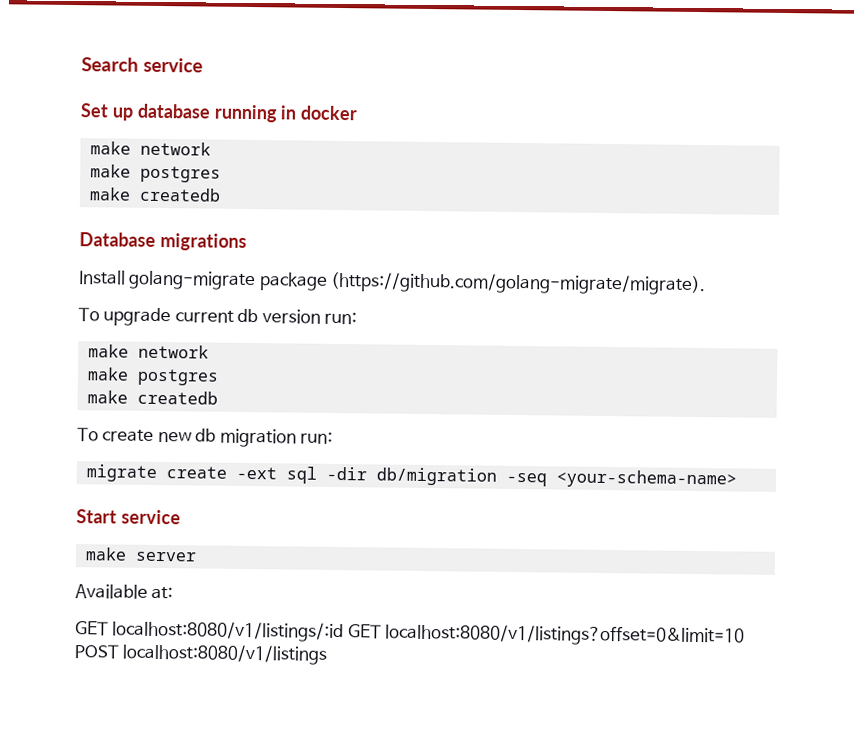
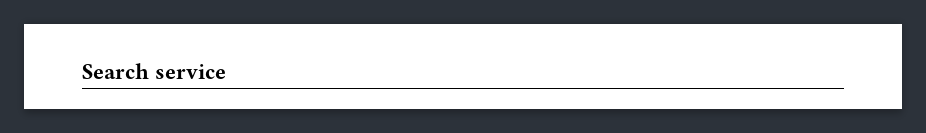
[80,103,359,123] [89,141,211,156] [89,164,221,183] [88,187,221,202] [79,232,247,251] [79,270,707,296] [78,307,358,327] [87,344,209,359] [86,367,219,386] [86,390,218,405] [77,427,334,448] [85,464,737,489] [76,509,181,525] [84,547,197,562] [75,584,174,600] [75,620,746,647] [74,643,328,665] // Set up database running in docker // make network // make postgres // make createdb // Database migrations // Install golang-migrate package (https://github.com/golang-migrate/migrate). // To upgrade current db version run: // make network // make postgres // make createdb // To create new db migration run: // migrate create -ext sql -dir db/migration -seq <your-schema-name> // Start service // make server // Available at: // GET localhost:8080/v1/listings/:id GET localhost:8080/v1/listings?offset=0&limit=10 POST localhost:8080/v1/listings -> (227, 71) none

